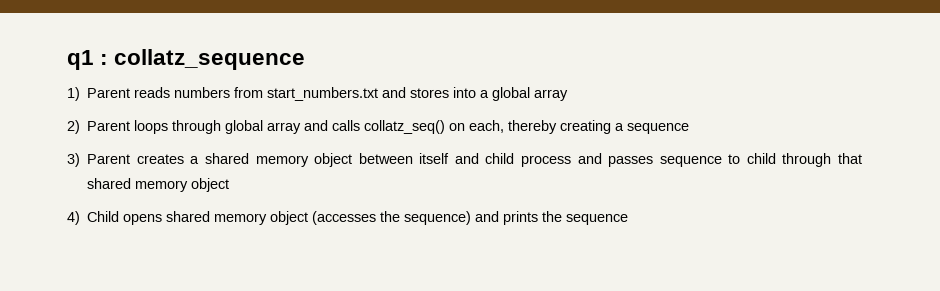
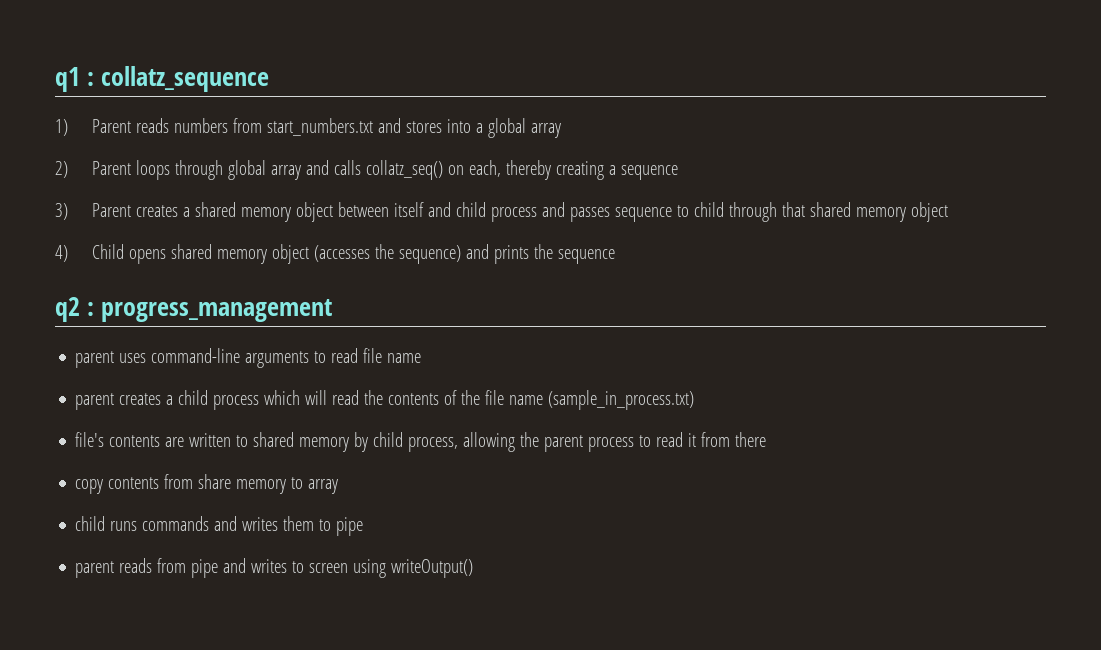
(629, 219) none -> [55,297,333,322] [75,348,422,368] [75,390,695,410] [75,432,767,452] [75,474,339,494] [75,516,364,536] [75,558,474,578] // q2 : progress_management // parent uses command-line arguments to read file name // parent creates a child process which will read the contents of the file name (sample_in_process.txt) // file's contents are written to shared memory by child process, allowing the parent process to read it from there // copy contents from share memory to array // child runs commands and writes them to pipe // parent reads from pipe and writes to screen using writeOutput()

